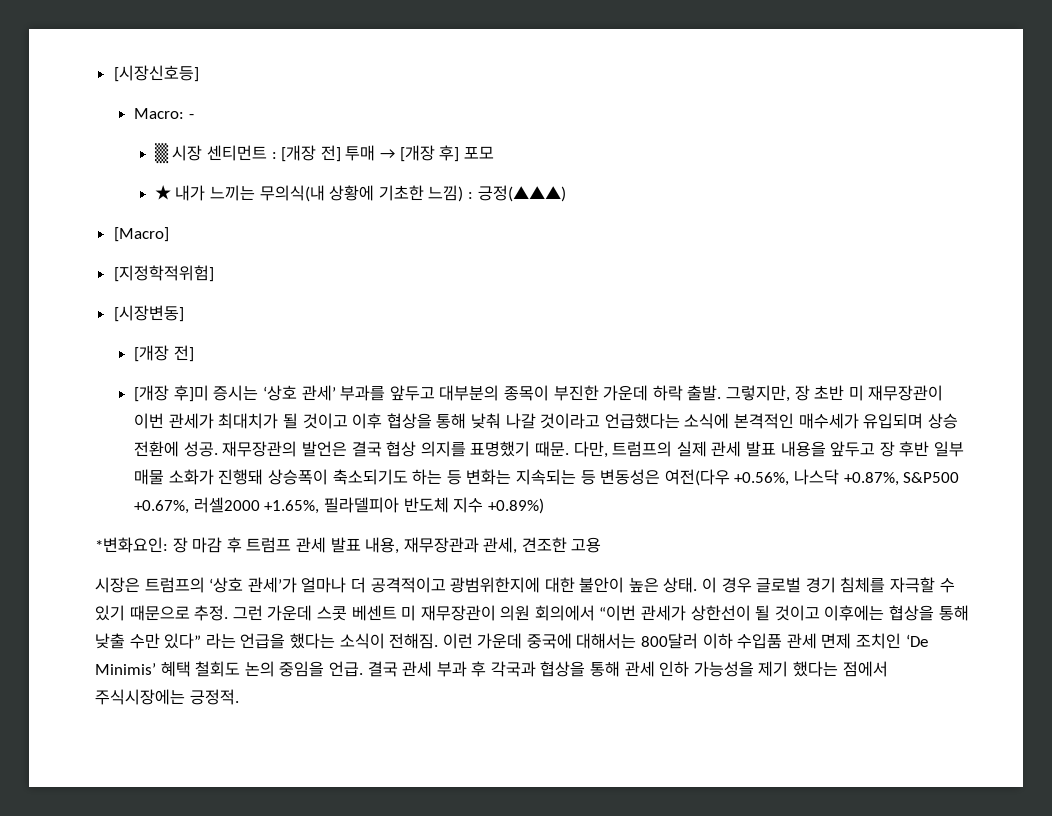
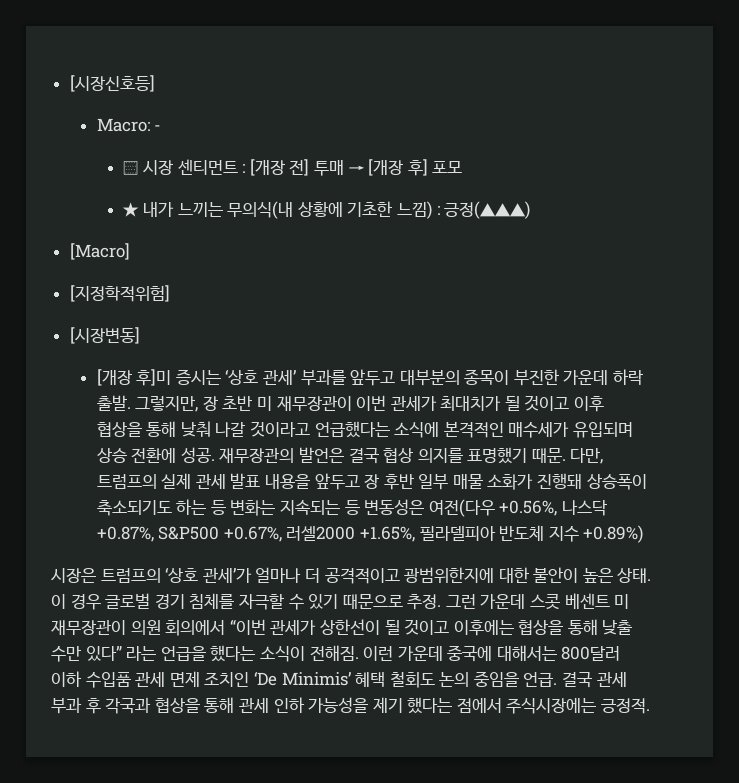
[134,345,194,362] // [개장 전] -> (140, 335) none
[95,537,602,554] // *변화요인: 장 마감 후 트럼프 관세 발표 내용, 재무장관과 관세, 견조한 고용 -> (644, 534) none

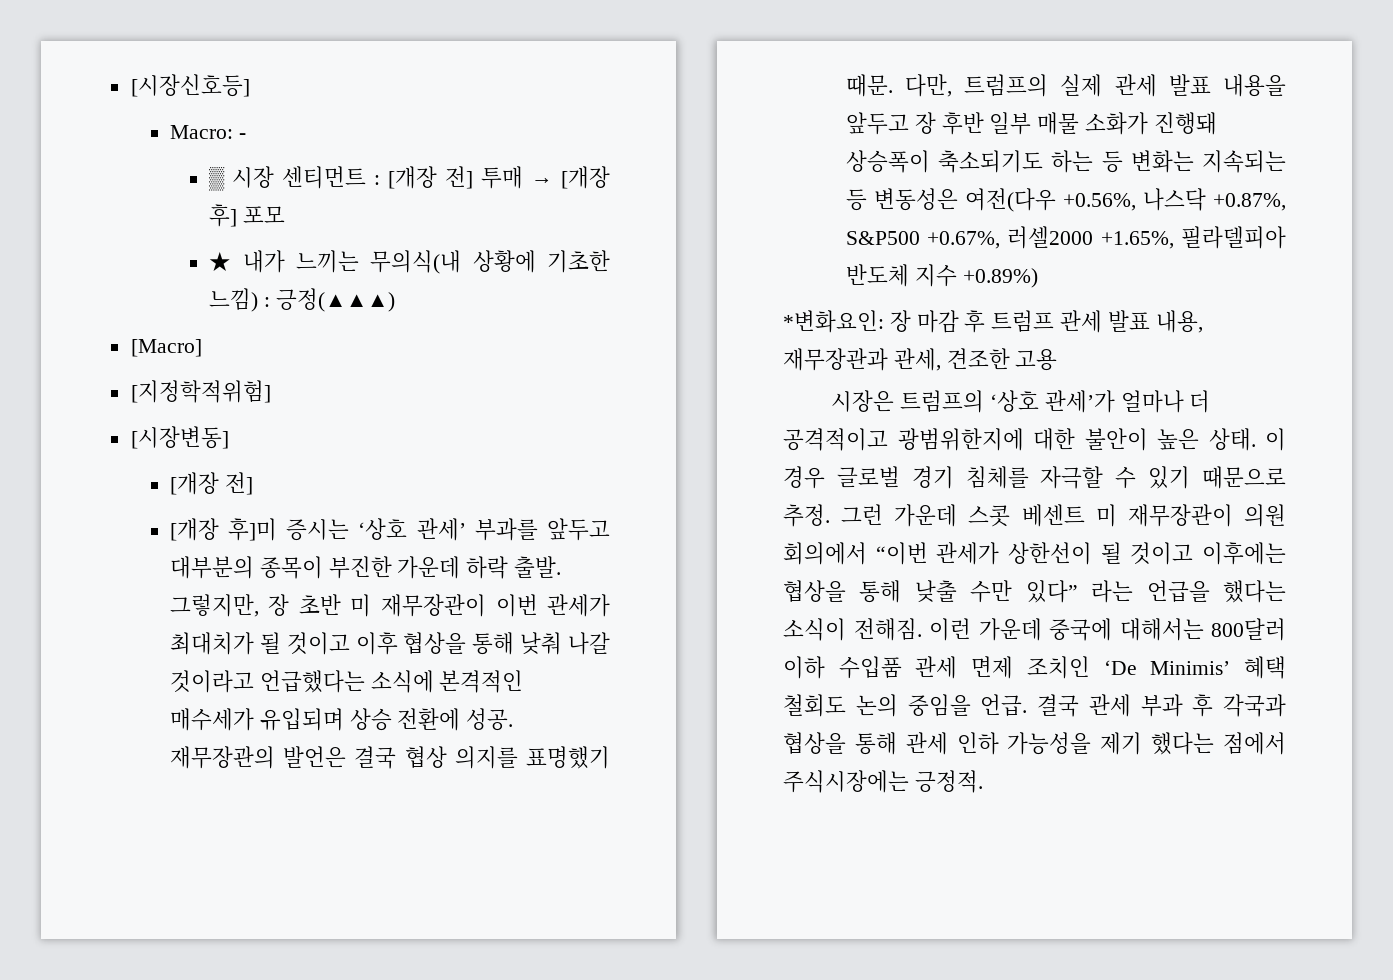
(140, 335) none -> [169,472,253,495] // [개장 전]
(644, 534) none -> [783,310,1203,333] [783,348,1058,371] // *변화요인: 장 마감 후 트럼프 관세 발표 내용, 재무장관과 관세, 견조한 고용

